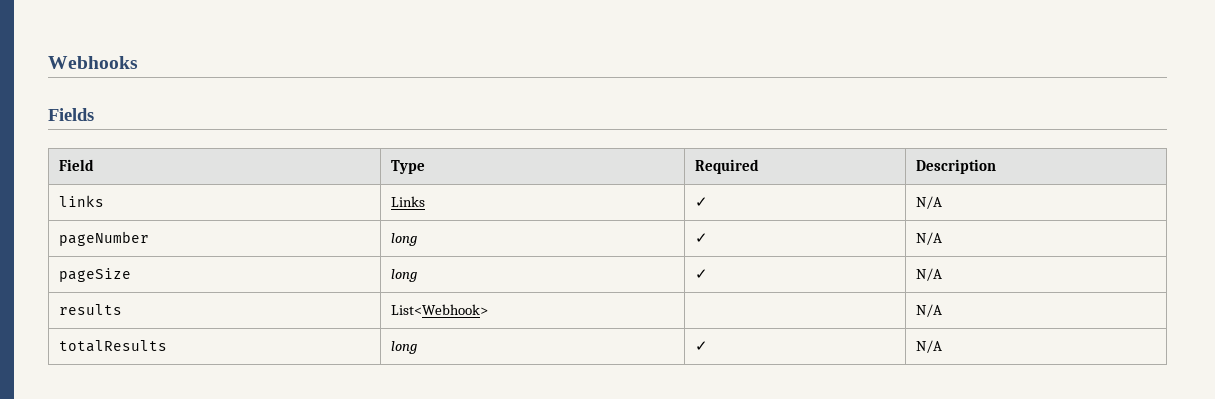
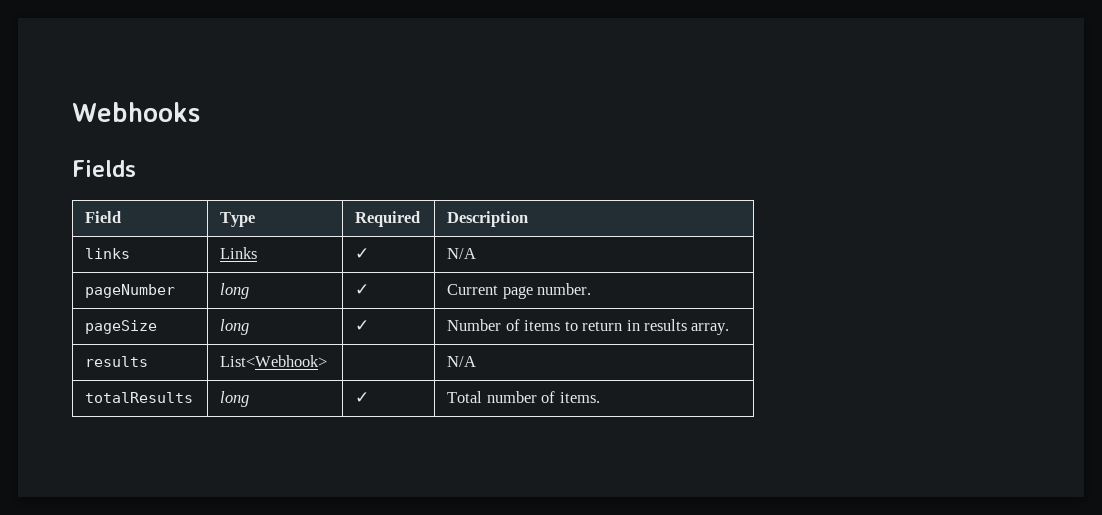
[915,232,942,245] N/A -> [447,283,592,299] Current page number.
[915,268,942,281] N/A -> [447,319,730,335] Number of items to return in results array.
[915,340,942,353] N/A -> [447,391,600,403] Total number of items.

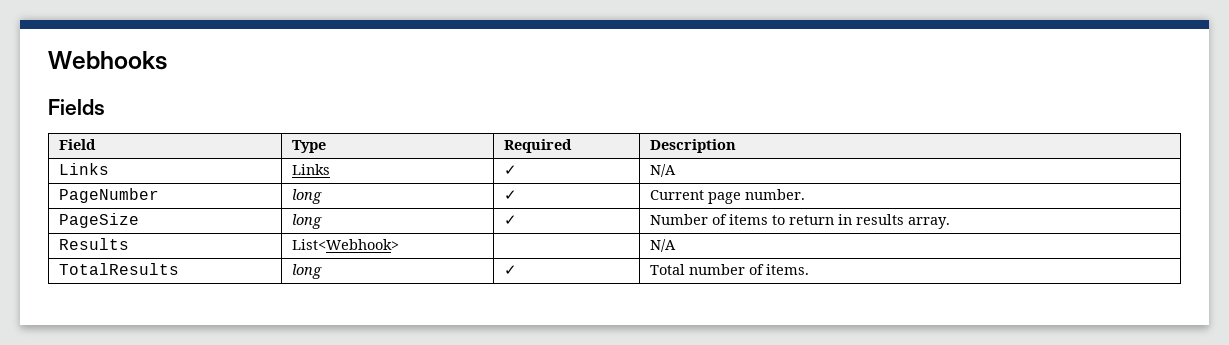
[85,248,131,259] links -> [58,163,109,175] Links
[85,284,176,298] pageNumber -> [58,188,159,203] PageNumber
[85,320,158,334] pageSize -> [58,213,139,228] PageSize
[85,356,149,367] results -> [58,238,129,250] Results
[85,392,194,403] totalResults -> [58,263,179,275] TotalResults

